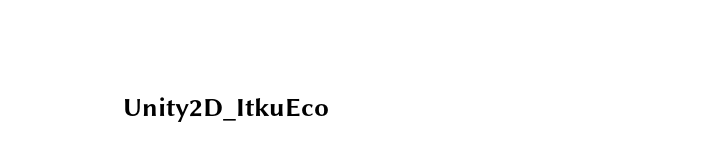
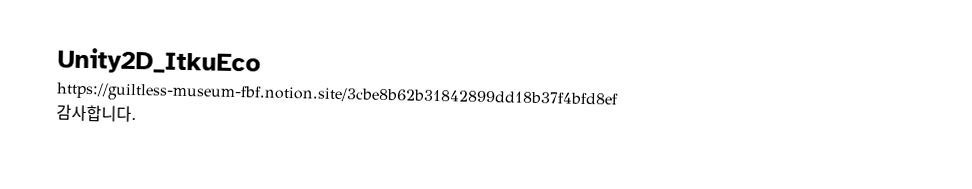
(329, 109) none -> [56,82,619,110] [56,104,137,123] // https://guiltless-museum-fbf.notion.site/3cbe8b62b31842899dd18b37f4bfd8ef // 감사합니다.

